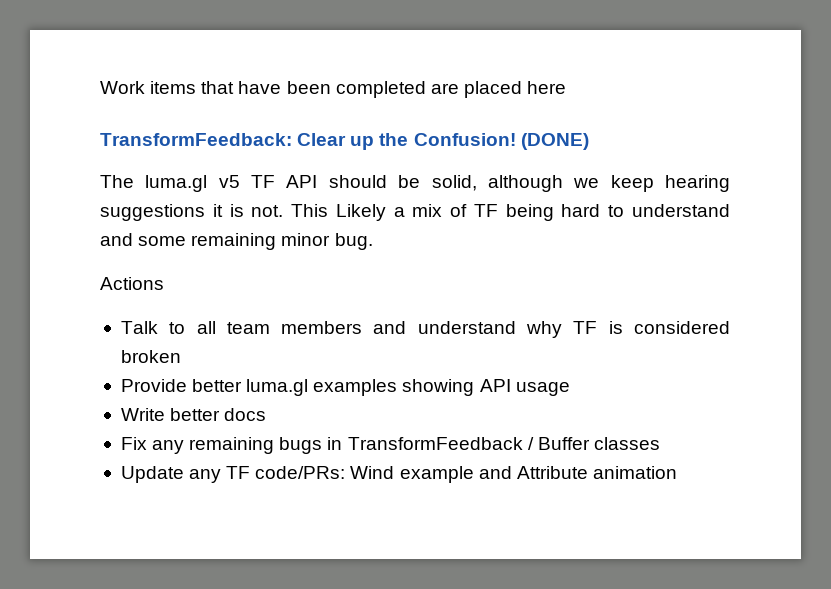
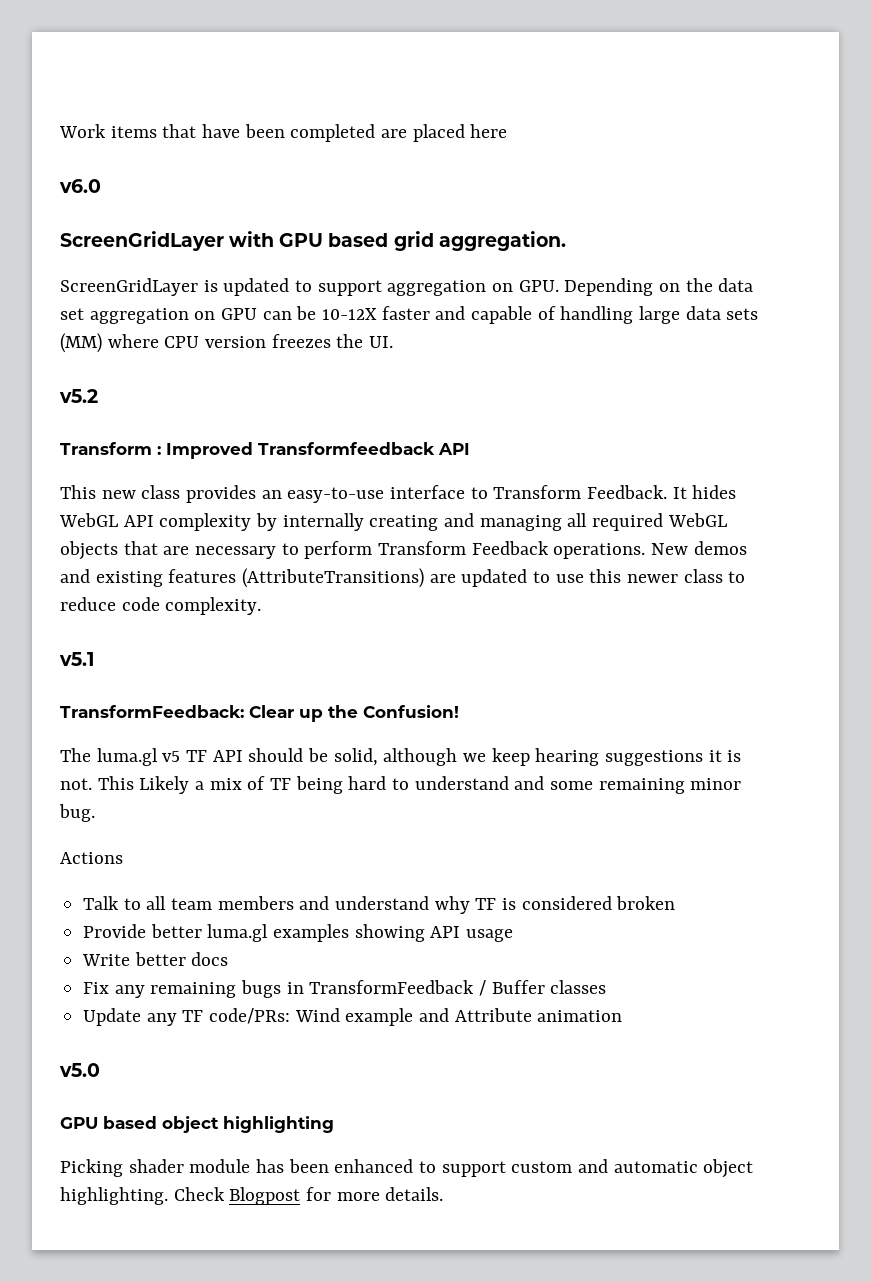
(567, 87) none -> [59,179,101,193] [60,231,566,251] [60,278,754,296] [60,306,759,324] [60,333,394,353] [59,389,98,403] [60,442,470,459] [60,485,737,503] [59,513,727,531] [60,541,747,560] [60,568,746,588] [60,597,262,615] [59,652,94,666] // v6.0 // ScreenGridLayer with GPU based grid aggregation. // ScreenGridLayer is updated to support aggregation on GPU. Depending on the data set aggregation on GPU can be 10-12X faster and capable of handling large data sets (MM) where CPU version freezes the UI. // v5.2 // Transform : Improved Transformfeedback API // This new class provides an easy-to-use interface to Transform Feedback. It hides WebGL API complexity by internally creating and managing all required WebGL objects that are necessary to perform Transform Feedback operations. New demos and existing features (AttributeTransitions) are updated to use this newer class to reduce code complexity. // v5.1
[520,133,589,150] (DONE) -> (459, 711) none
(677, 472) none -> [59,1063,100,1077] [60,1116,334,1133] [60,1159,754,1178] [60,1187,444,1205] // v5.0 // GPU based object highlighting // Picking shader module has been enhanced to support custom and automatic object highlighting. Check Blogpost for more details.

